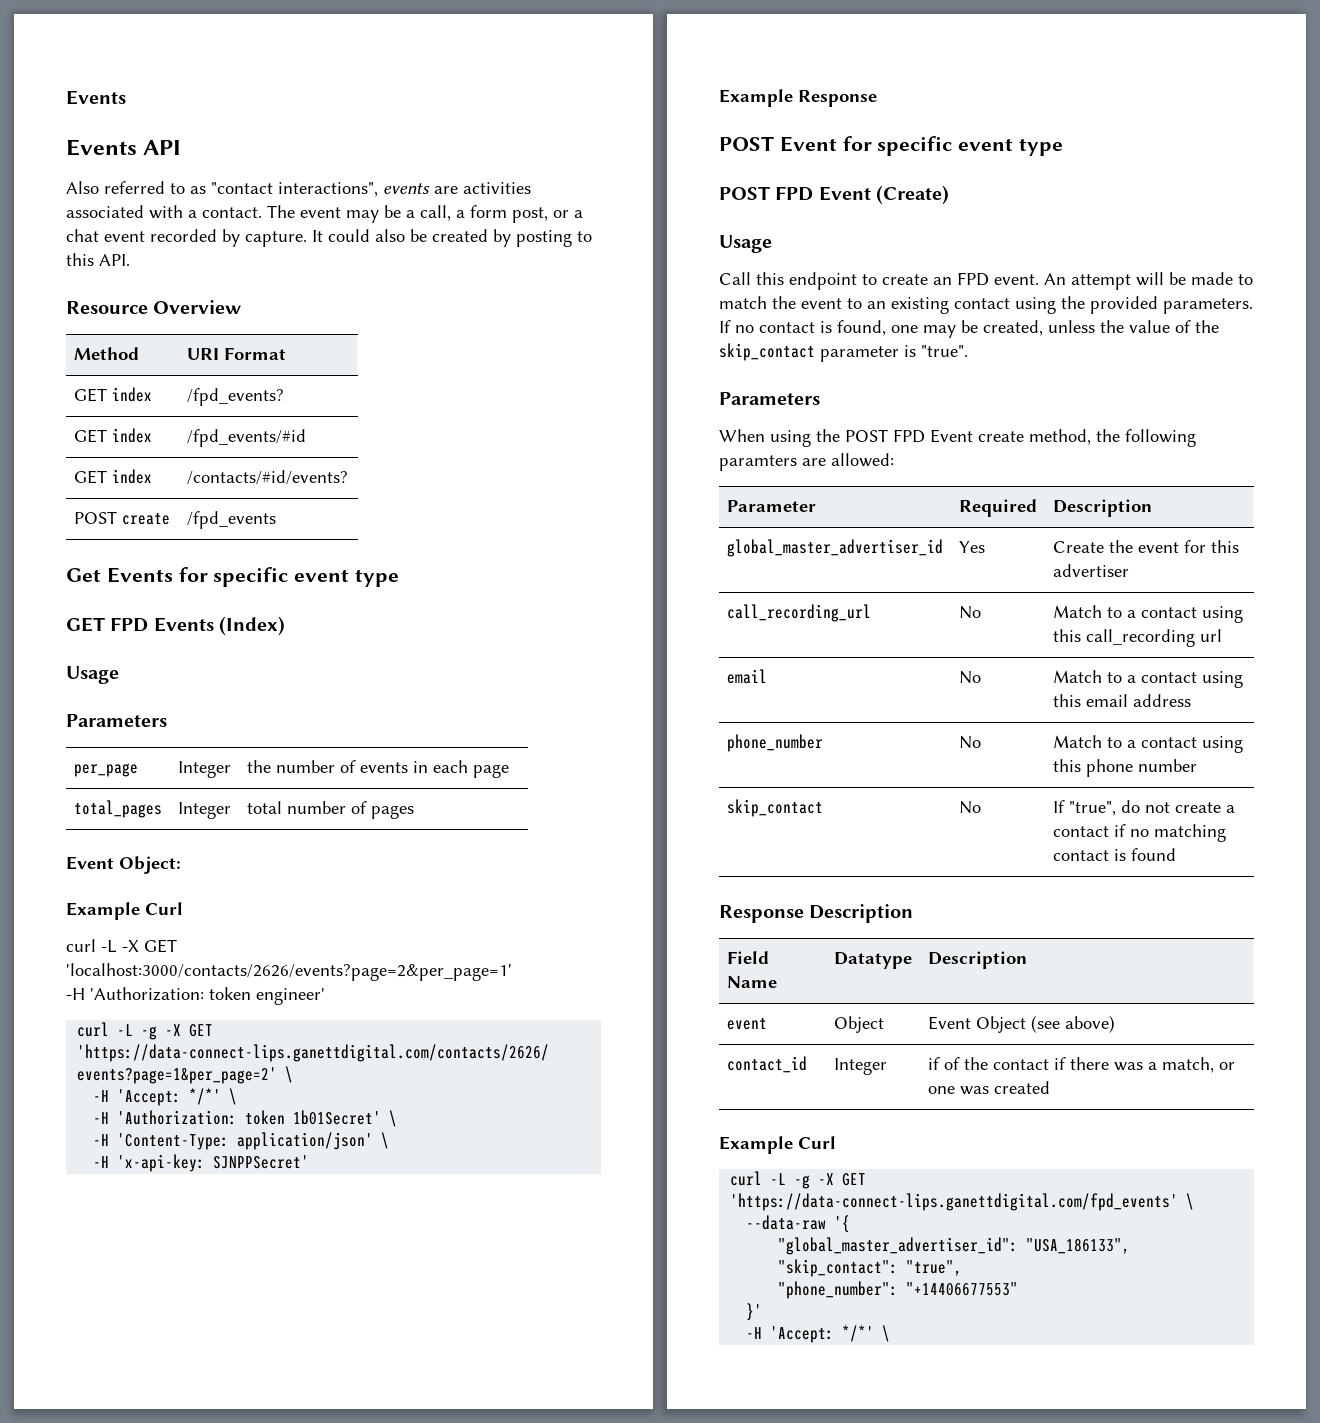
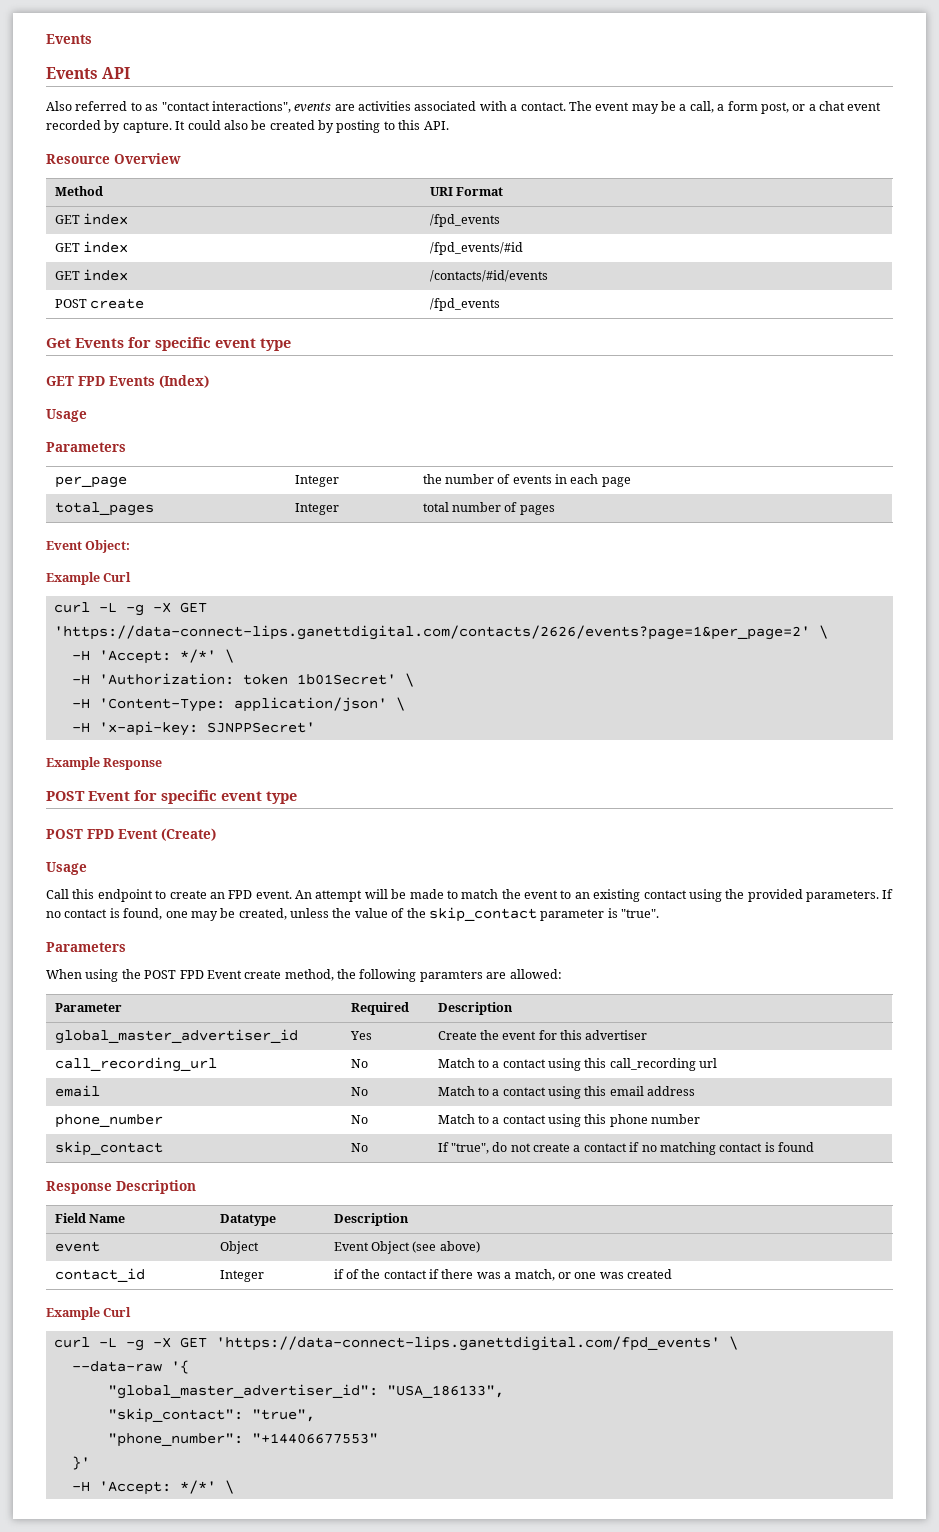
[186,388,284,406] /fpd_events? -> [429,214,500,227] /fpd_events
[186,470,348,485] /contacts/#id/events? -> [429,270,548,282] /contacts/#id/events
[66,939,177,953] [66,963,512,981] [66,987,325,1005] // curl -L -X GET 'localhost:3000/contacts/2626/events?page=2&per_page=1' // -H 'Authorization: token engineer' -> (132, 577) none

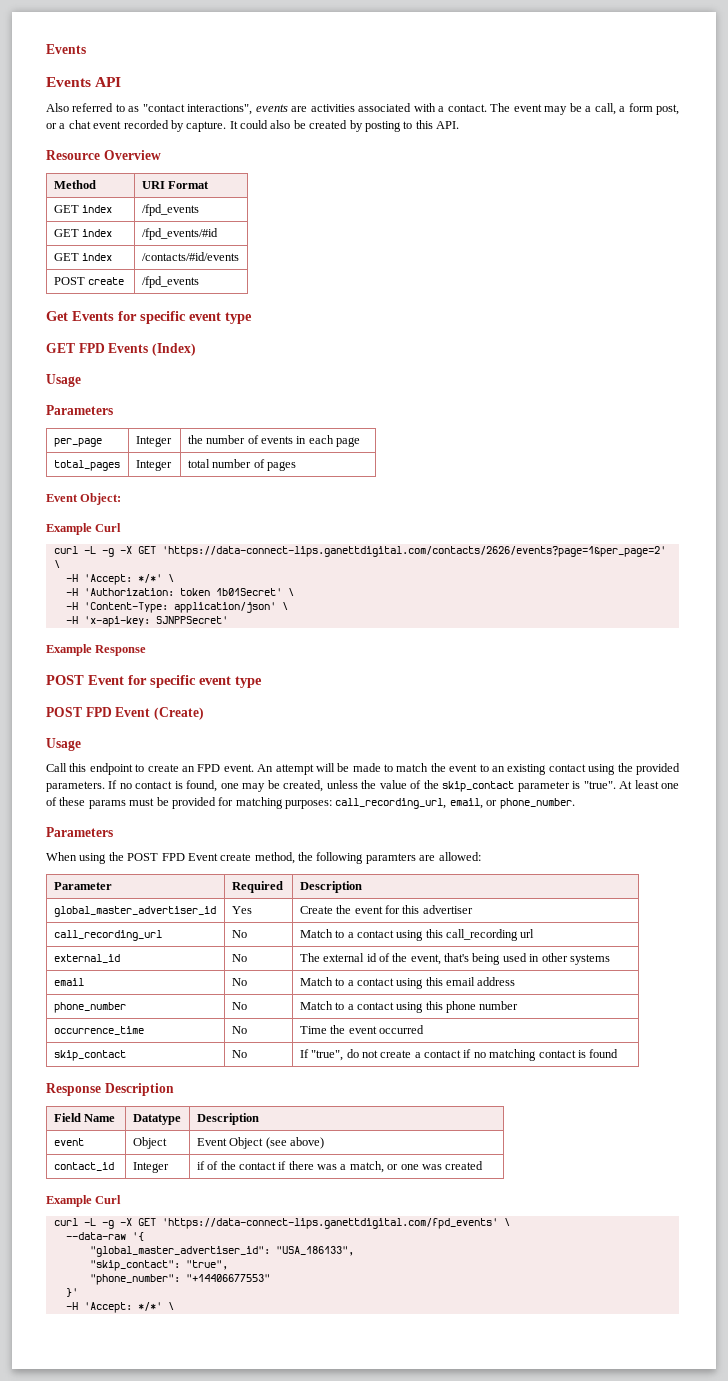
(659, 913) none -> [619,780,680,789] [46,797,575,809] At least one of these params must be provided for matching purposes: call_recording_url, email, or phone_number.
(718, 1063) none -> [53,954,120,963] [231,954,247,962] [299,953,610,965] // external_id | No | The external id of the event, that's being used in other systems
(701, 1119) none -> [53,1026,144,1035] [231,1026,247,1034] [299,1025,424,1034] // occurrence_time | No | Time the event occurred

